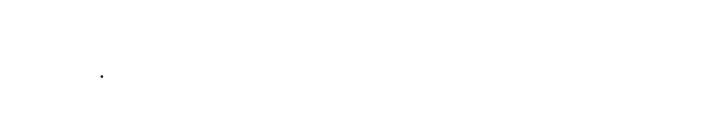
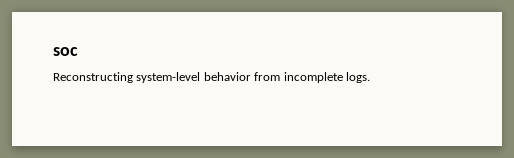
[99,75,105,78] . -> [53,47,78,56] [53,72,370,83] soc // Reconstructing system-level behavior from incomplete logs.

